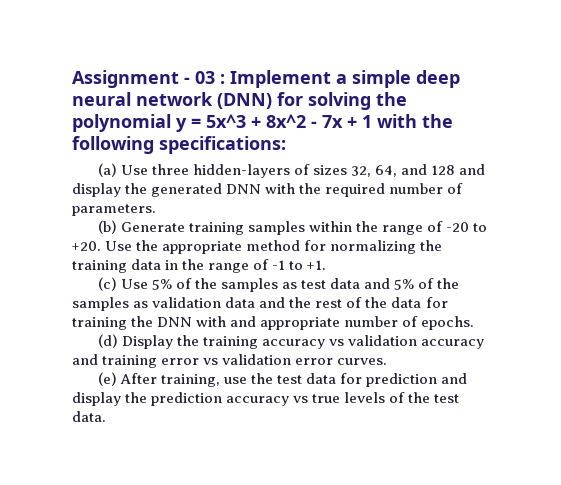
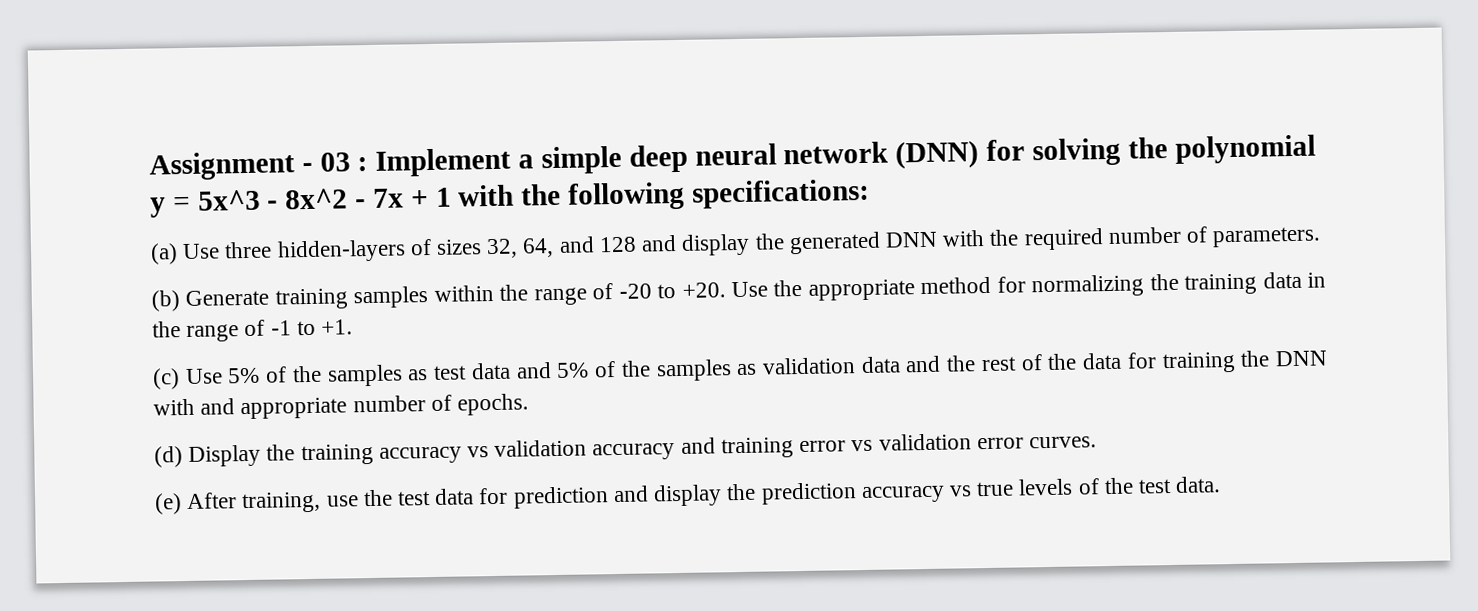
[251,117,261,128] + -> [267,200,279,210] -

